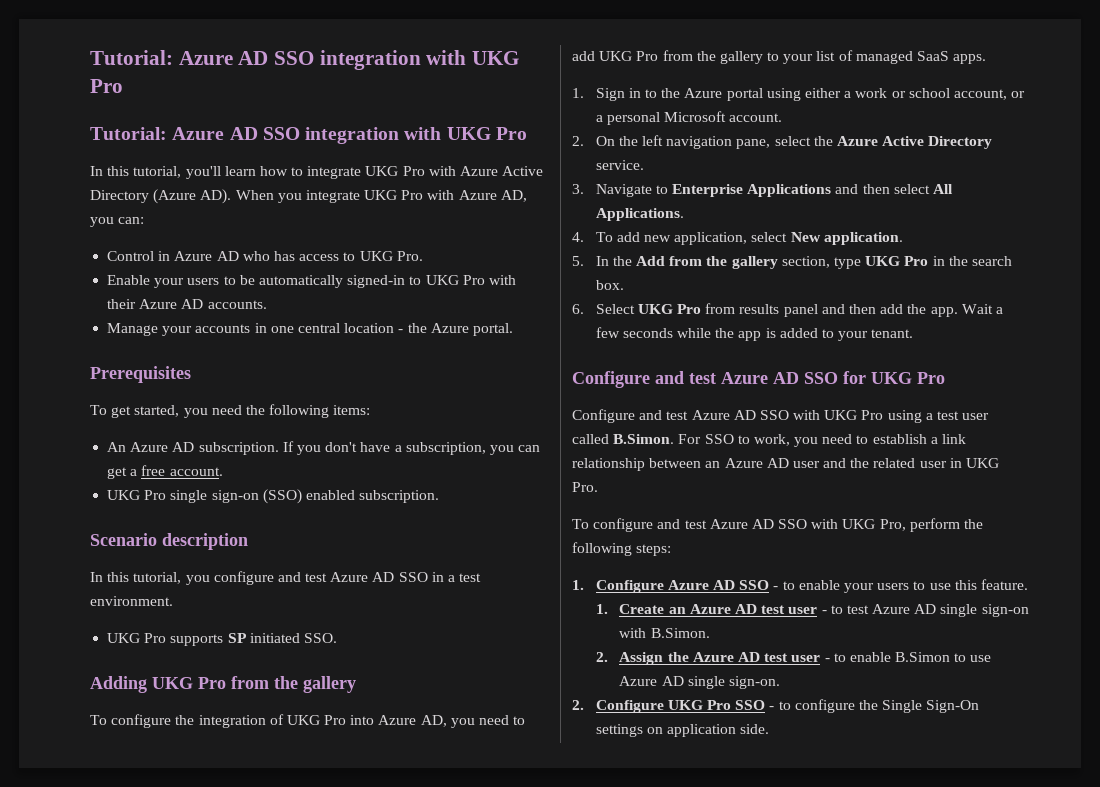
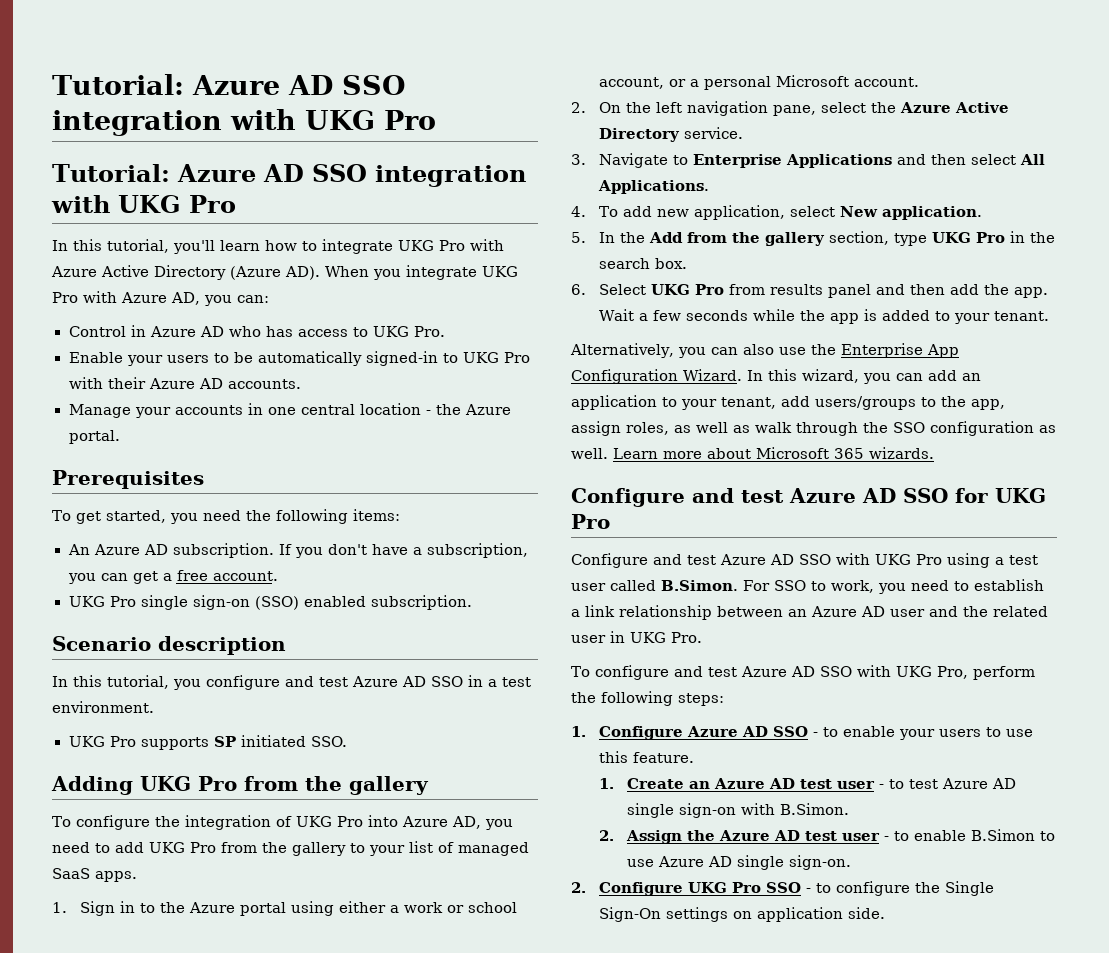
(914, 333) none -> [570,343,959,358] [571,369,981,384] [571,395,1005,410] [571,421,1056,436] [571,447,934,459] // Alternatively, you can also use the Enterprise App Configuration Wizard. In this wizard, you can add an application to your tenant, add users/groups to the app, assign roles, as well as walk through the SSO configuration as well. Learn more about Microsoft 365 wizards.

